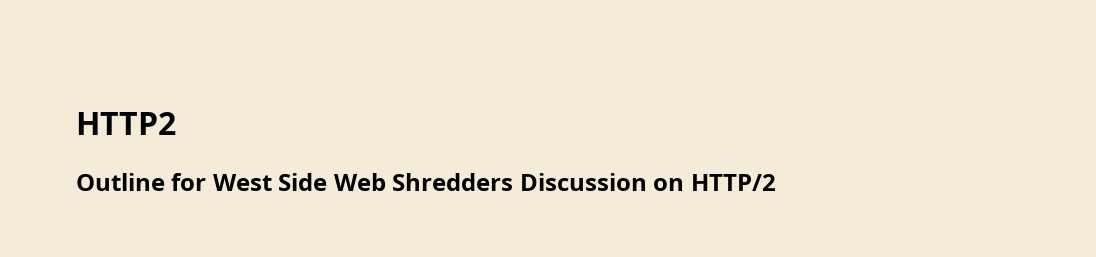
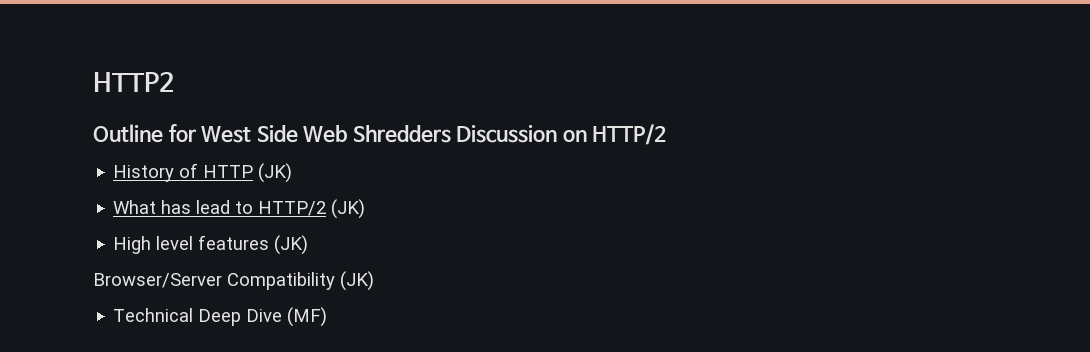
(776, 182) none -> [113,163,293,183] [113,199,366,219] [113,235,309,255] [93,271,374,291] [113,307,328,327] // History of HTTP (JK) // What has lead to HTTP/2 (JK) // High level features (JK) // Browser/Server Compatibility (JK) // Technical Deep Dive (MF)

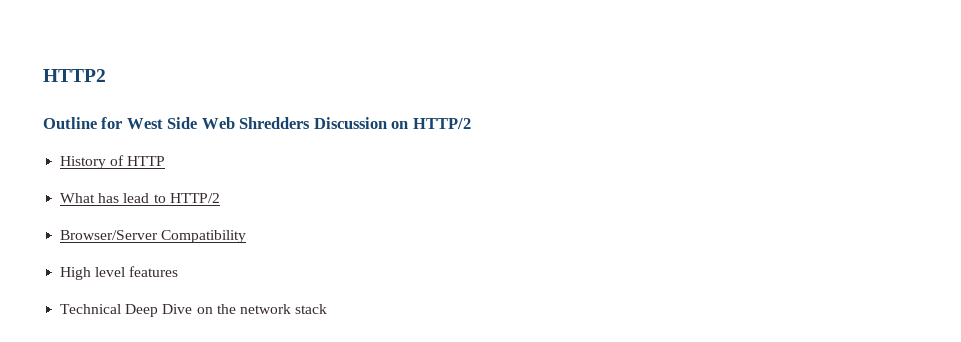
[258,163,293,183] (JK) -> (166, 161) none
[331,199,366,219] (JK) -> [60,230,247,243] // Browser/Server Compatibility
[274,235,309,255] [93,271,374,291] (JK) // Browser/Server Compatibility (JK) -> (179, 271) none
[287,307,328,327] (MF) -> [196,304,328,314] on the network stack

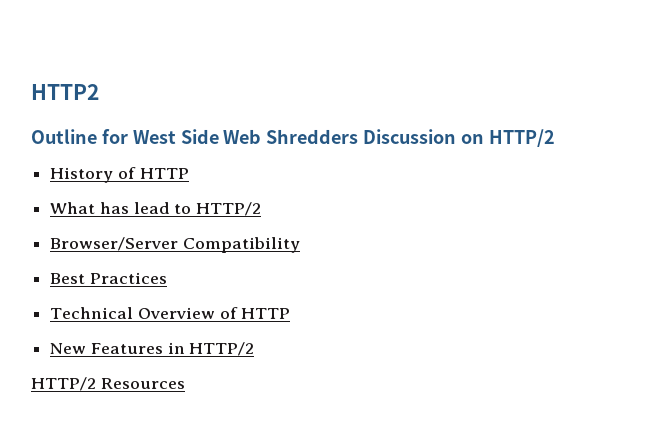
[60,266,179,280] [60,304,328,317] High level features // Technical Deep Dive on the network stack -> [50,272,167,284] [50,307,291,319] [50,342,255,356] [31,377,185,391] Best Practices // Technical Overview of HTTP // New Features in HTTP/2 // HTTP/2 Resources

